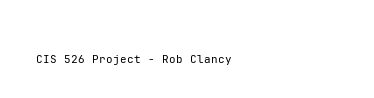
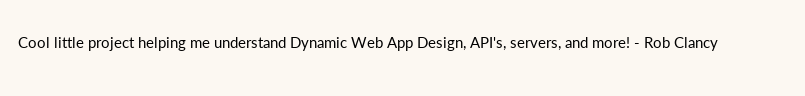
[36,55,141,65] CIS 526 Project -> [18,37,630,51] Cool little project helping me understand Dynamic Web App Design, API's, servers, and more!

